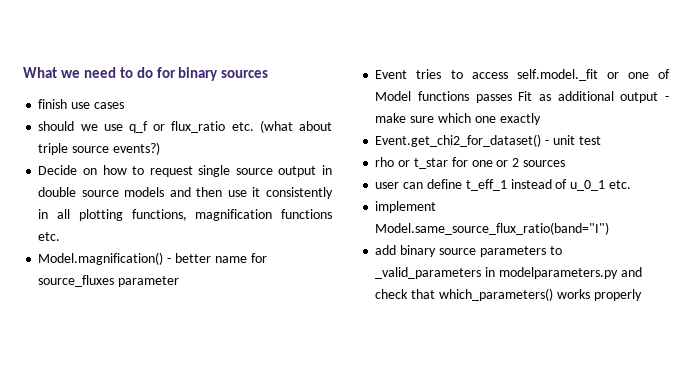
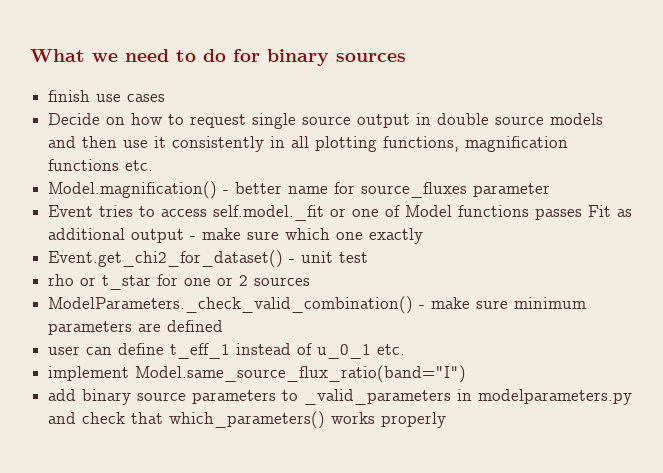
[38,120,332,133] [38,142,160,155] // should we use q_f or flux_ratio etc. (what about triple source events?) -> (166, 98) none
(565, 163) none -> [48,296,587,314] [48,320,224,335] // ModelParameters._check_valid_combination() - make sure minimum parameters are defined

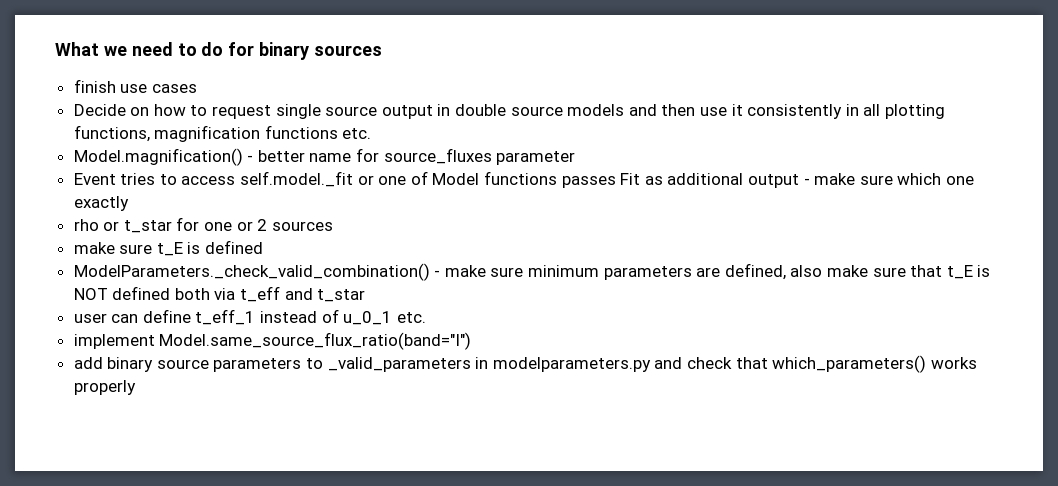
[48,250,369,268] // Event.get_chi2_for_dataset() - unit test -> (129, 203) none
(311, 281) none -> [73,240,264,256] // make sure t_E is defined
[167,320,224,332] defined -> [724,263,991,280] [73,286,366,302] defined, also make sure that t_E is NOT defined both via t_eff and t_star

